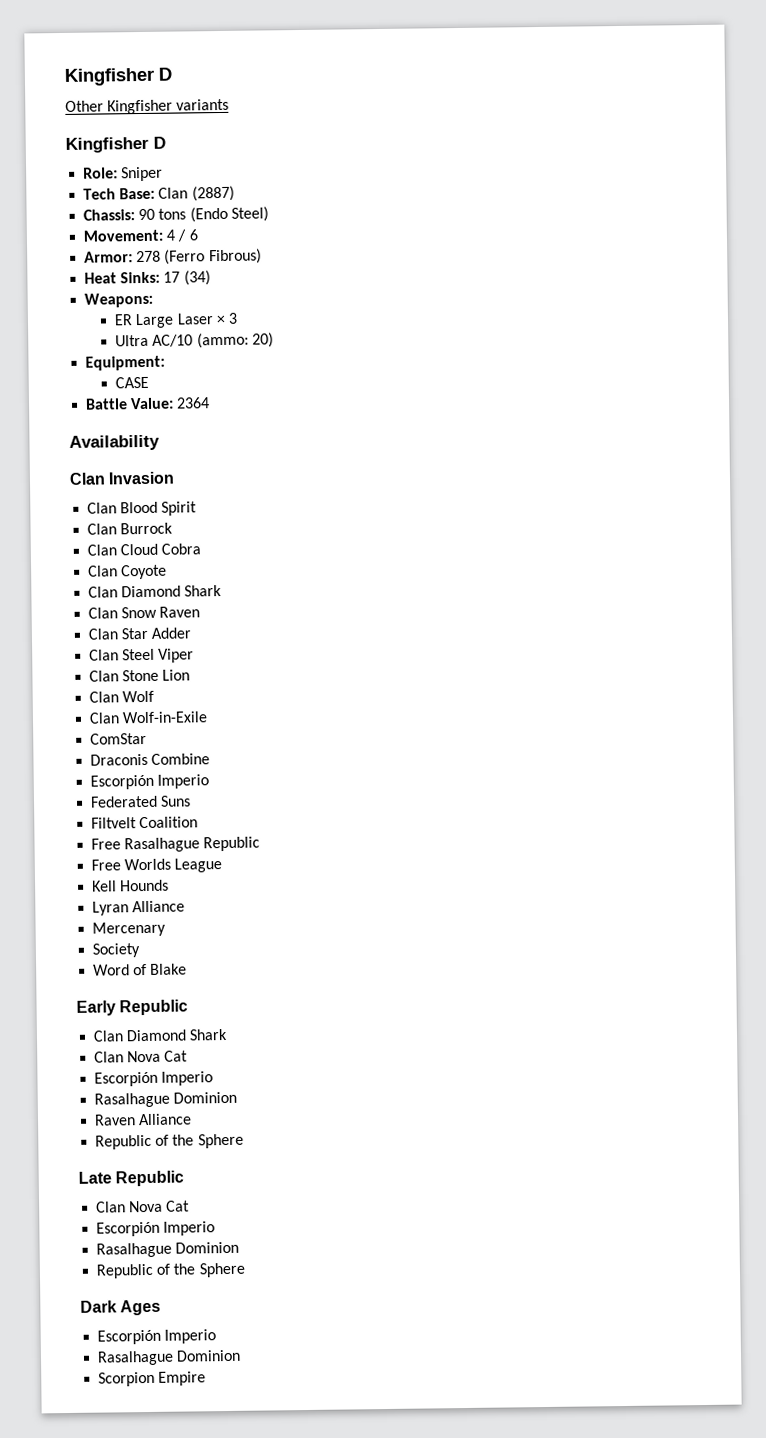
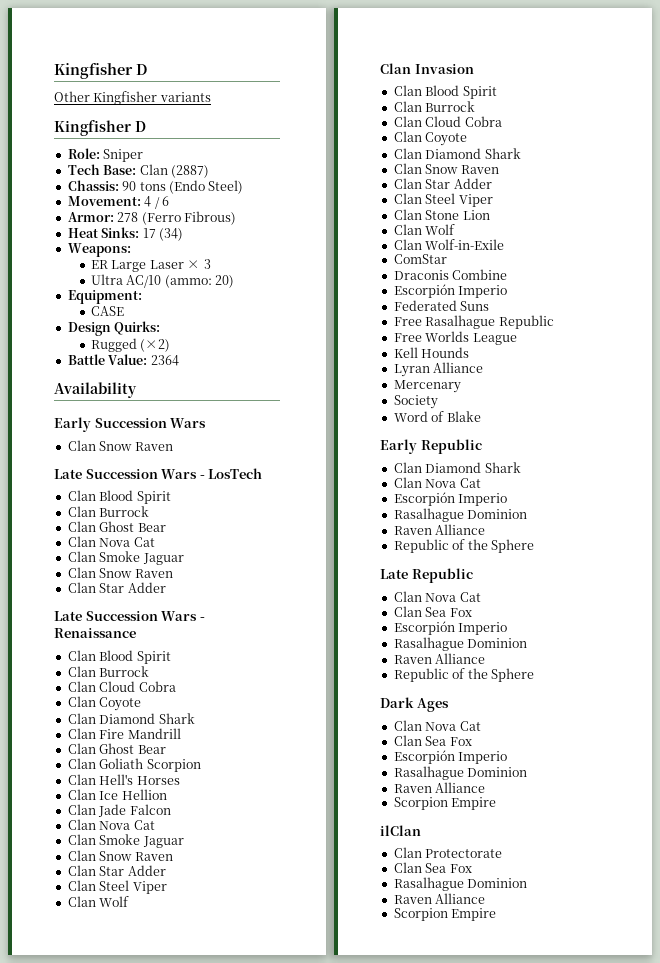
(150, 382) none -> [67,321,161,336] [91,338,171,352] // Design Quirks: // Rugged (×2)
(160, 442) none -> [54,417,207,432] [67,440,173,451] [54,468,263,479] [67,490,171,504] [67,506,150,517] [67,521,166,532] [67,536,155,547] [67,551,184,565] [67,567,173,578] [67,582,166,593] [54,611,205,621] [54,628,136,638] [67,650,171,664] [67,666,150,677] [67,681,176,692] [67,696,142,711] [67,713,195,724] [67,728,181,739] [67,743,166,754] [67,758,201,772] [67,774,180,785] [67,789,167,800] [67,804,171,817] [67,819,155,830] [67,834,184,848] [67,850,173,861] [67,865,166,876] [67,880,167,894] [67,896,130,907] // Early Succession Wars // Clan Snow Raven // Late Succession Wars - LosTech // Clan Blood Spirit // Clan Burrock // Clan Ghost Bear // Clan Nova Cat // Clan Smoke Jaguar // Clan Snow Raven // Clan Star Adder // Late Succession Wars - Renaissance // Clan Blood Spirit // Clan Burrock // Clan Cloud Cobra // Clan Coyote // Clan Diamond Shark // Clan Fire Mandrill // Clan Ghost Bear // Clan Goliath Scorpion // Clan Hell's Horses // Clan Ice Hellion // Clan Jade Falcon // Clan Nova Cat // Clan Smoke Jaguar // Clan Snow Raven // Clan Star Adder // Clan Steel Viper // Clan Wolf
[91,816,199,829] // Filtvelt Coalition -> (490, 306) none
[96,1221,216,1237] [96,1241,240,1258] // Escorpión Imperio // Rasalhague Dominion -> [393,606,472,617] [393,621,508,635] [393,637,528,651] [393,653,486,664] // Clan Sea Fox // Escorpión Imperio // Rasalhague Dominion // Raven Alliance
[97,1329,217,1345] [97,1349,242,1366] [98,1371,207,1387] // Escorpión Imperio // Rasalhague Dominion // Scorpion Empire -> [393,720,481,731] [393,735,472,746] [393,750,508,764] [393,766,528,780] [393,782,486,793] [393,797,497,810] [380,825,421,836] [393,847,503,858] [393,862,472,873] [393,877,528,891] [393,893,486,904] [393,908,497,921] // Clan Nova Cat // Clan Sea Fox // Escorpión Imperio // Rasalhague Dominion // Raven Alliance // Scorpion Empire // ilClan // Clan Protectorate // Clan Sea Fox // Rasalhague Dominion // Raven Alliance // Scorpion Empire

